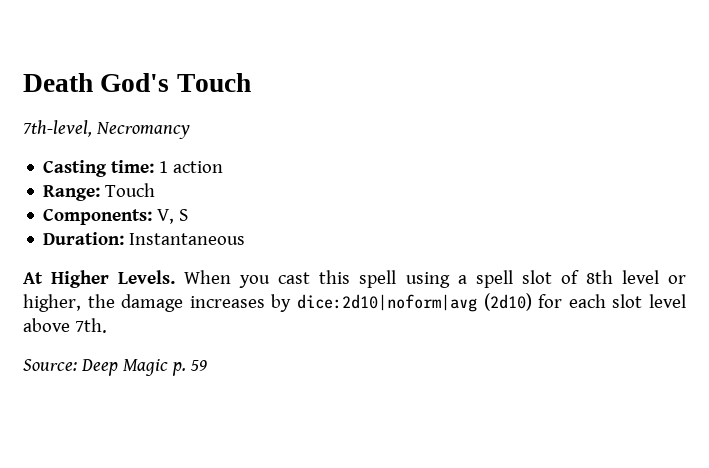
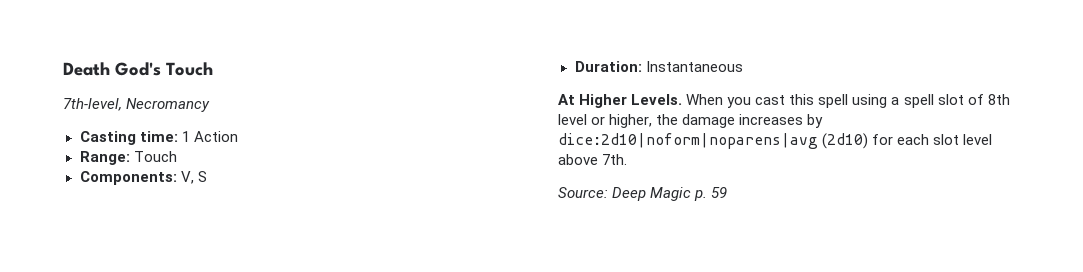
[173,161,224,173] action -> [193,131,238,142] Action
[297,294,477,312] dice:2d10|noform|avg -> [558,133,818,149] dice:2d10|noform|noparens|avg

